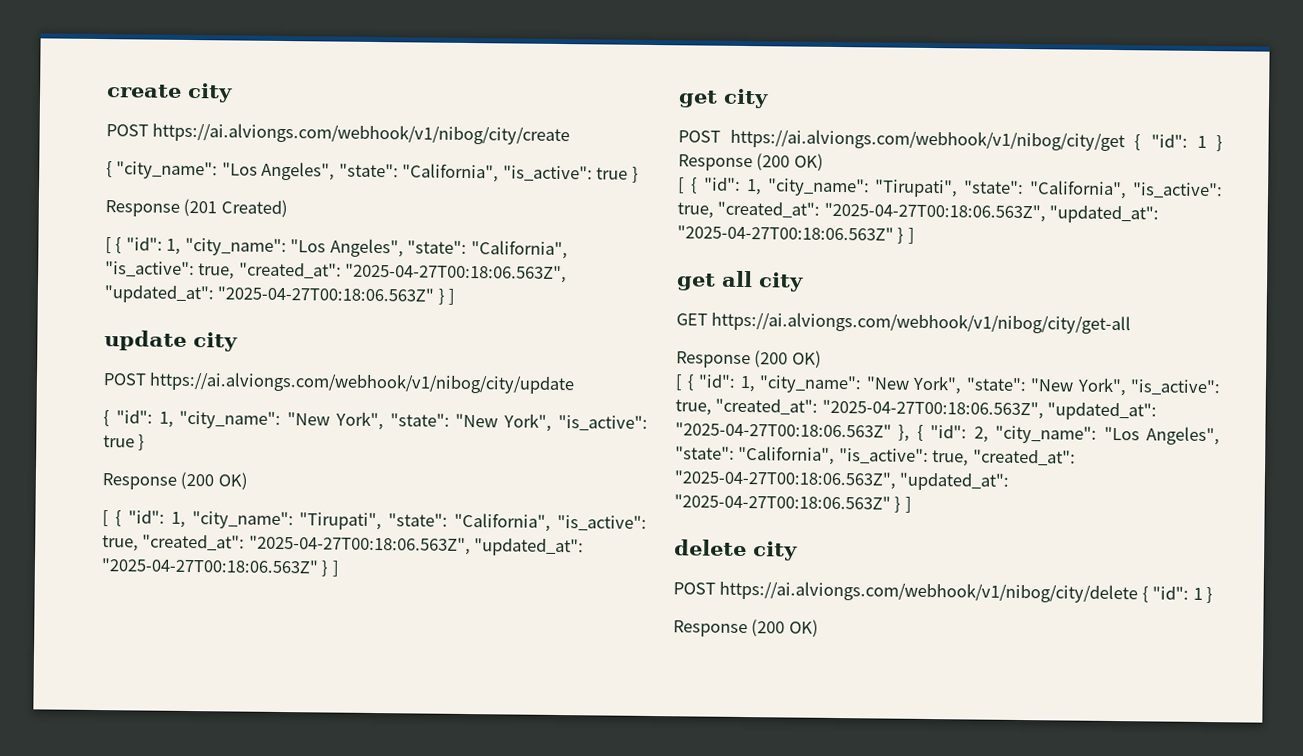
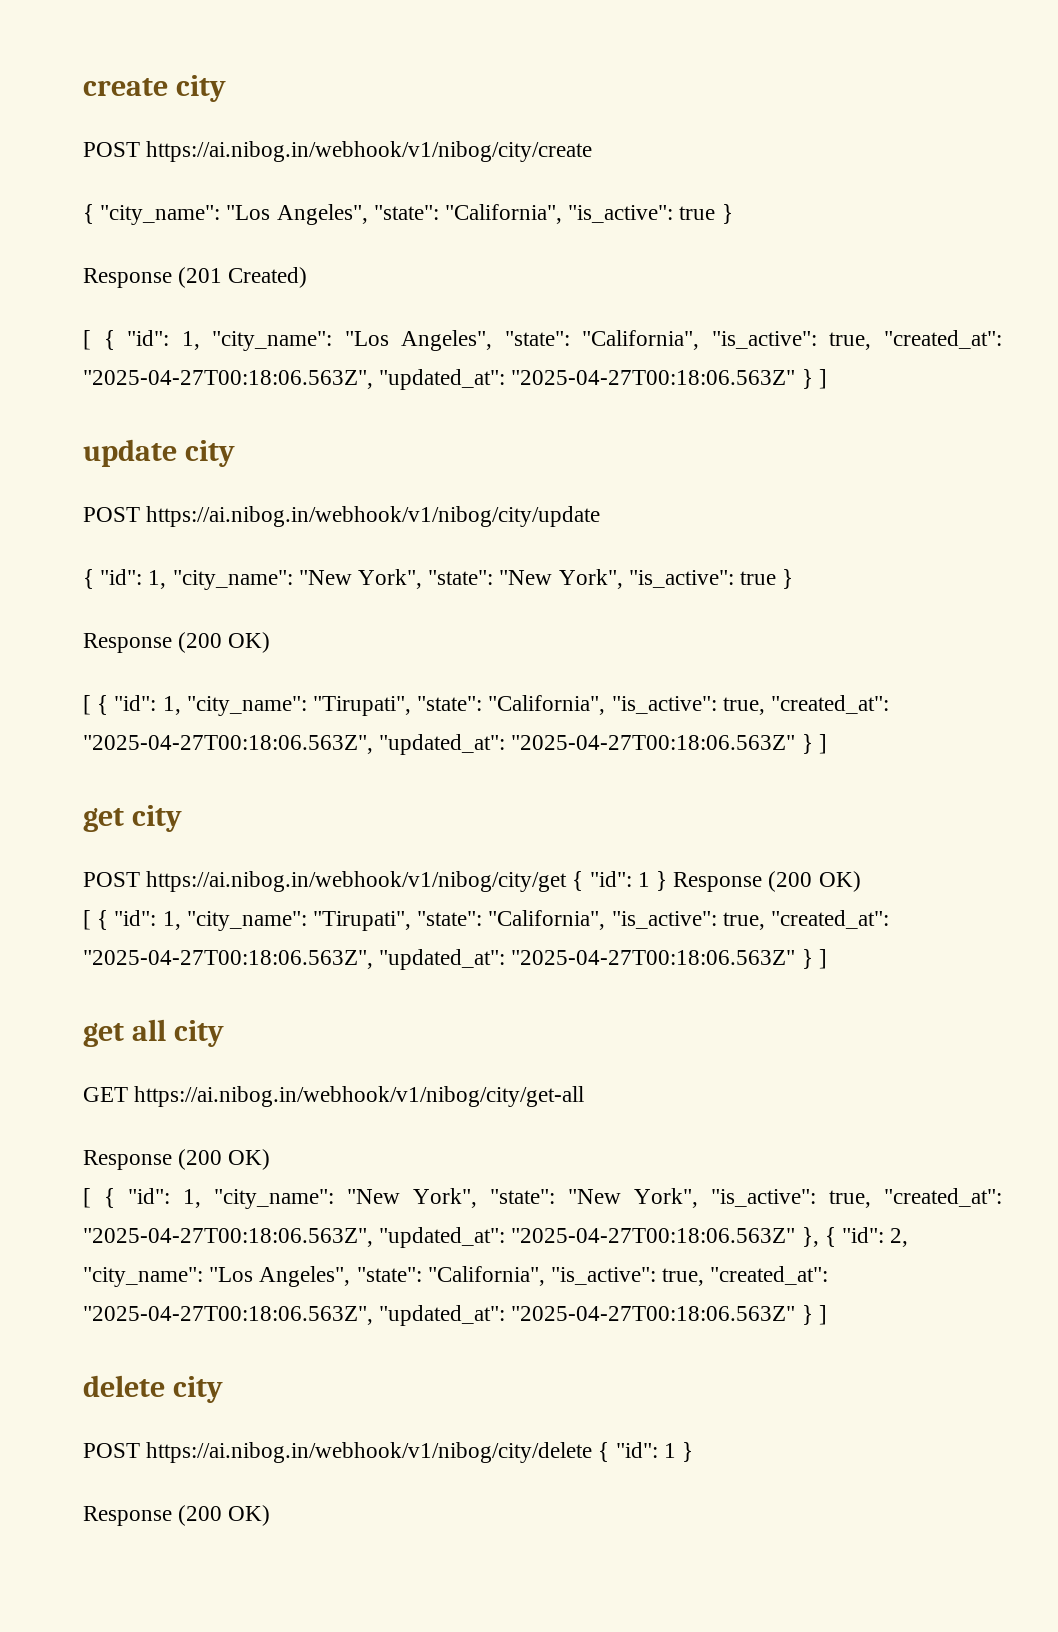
[152,122,571,146] https://ai.alviongs.com/webhook/v1/nibog/city/create -> [146,141,593,162] https://ai.nibog.in/webhook/v1/nibog/city/create
[149,371,576,395] https://ai.alviongs.com/webhook/v1/nibog/city/update -> [146,506,601,527] https://ai.nibog.in/webhook/v1/nibog/city/update
[730,128,1126,152] https://ai.alviongs.com/webhook/v1/nibog/city/get -> [146,871,568,892] https://ai.nibog.in/webhook/v1/nibog/city/get
[711,311,1132,335] https://ai.alviongs.com/webhook/v1/nibog/city/get-all -> [134,1086,585,1107] https://ai.nibog.in/webhook/v1/nibog/city/get-all
[719,580,1139,604] https://ai.alviongs.com/webhook/v1/nibog/city/delete -> [146,1442,593,1463] https://ai.nibog.in/webhook/v1/nibog/city/delete

